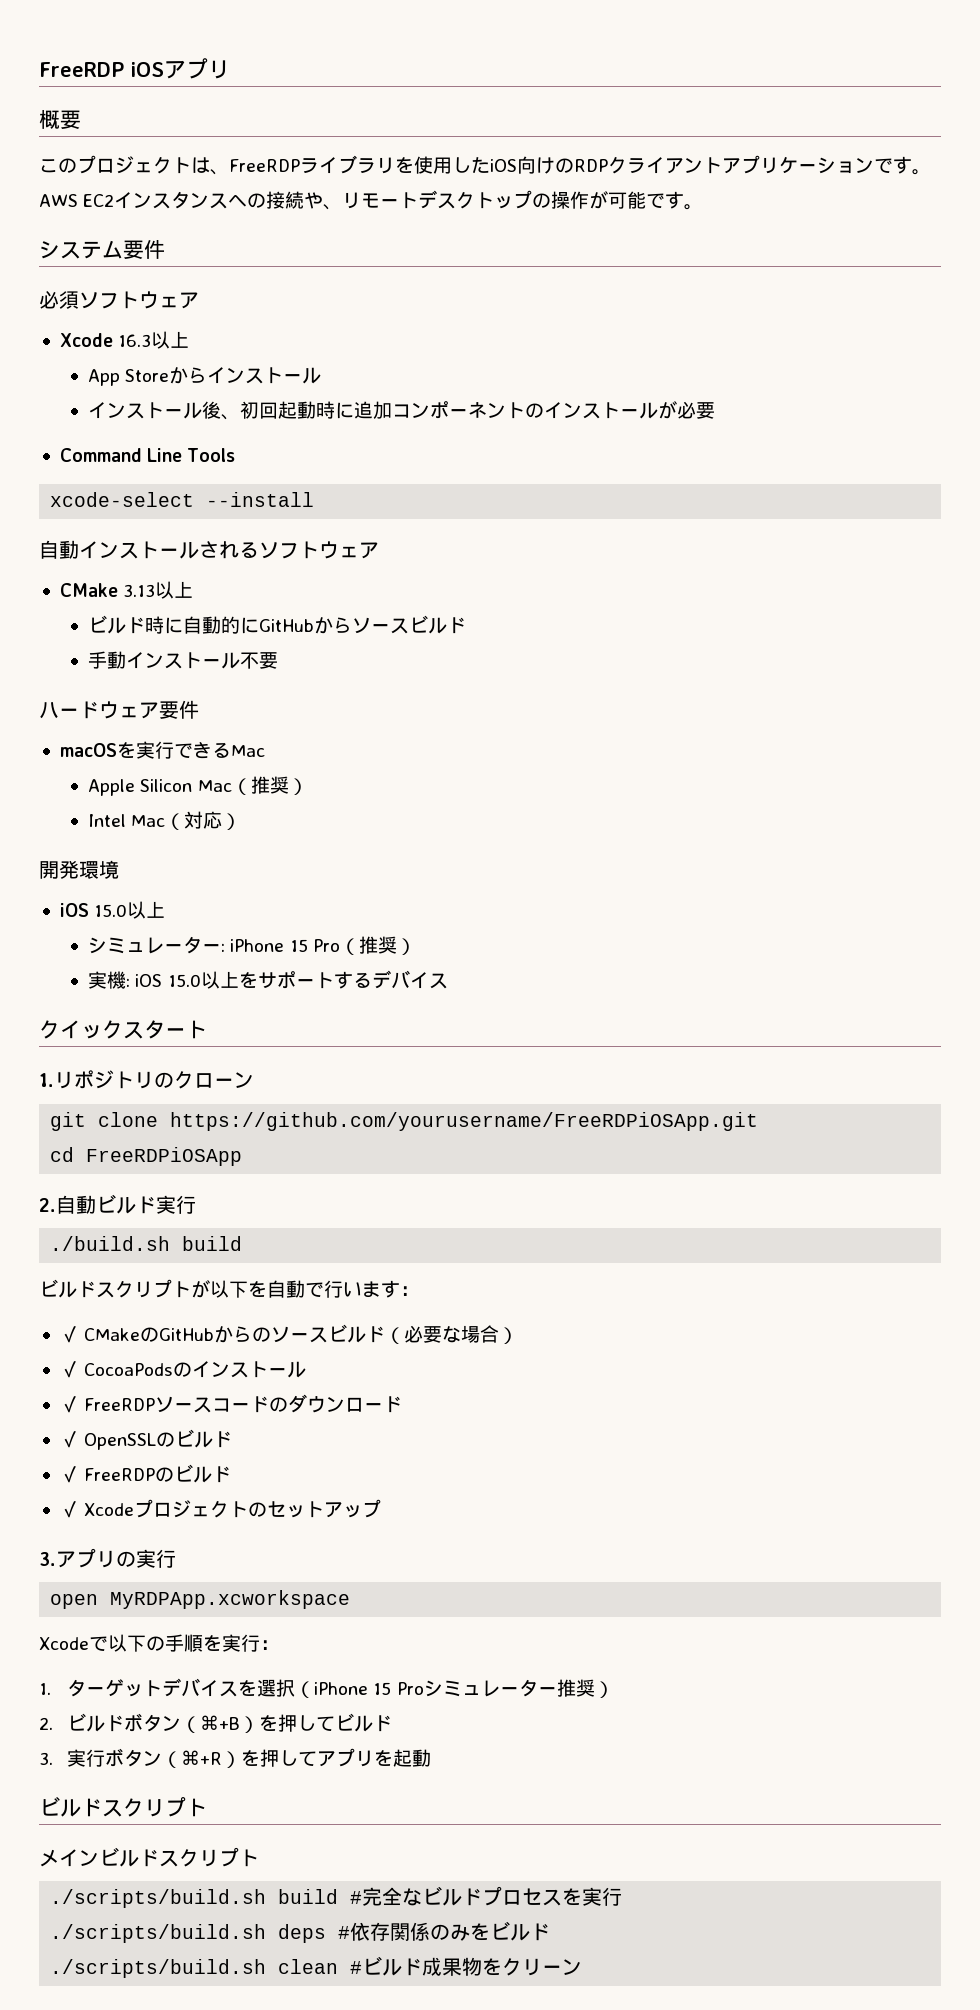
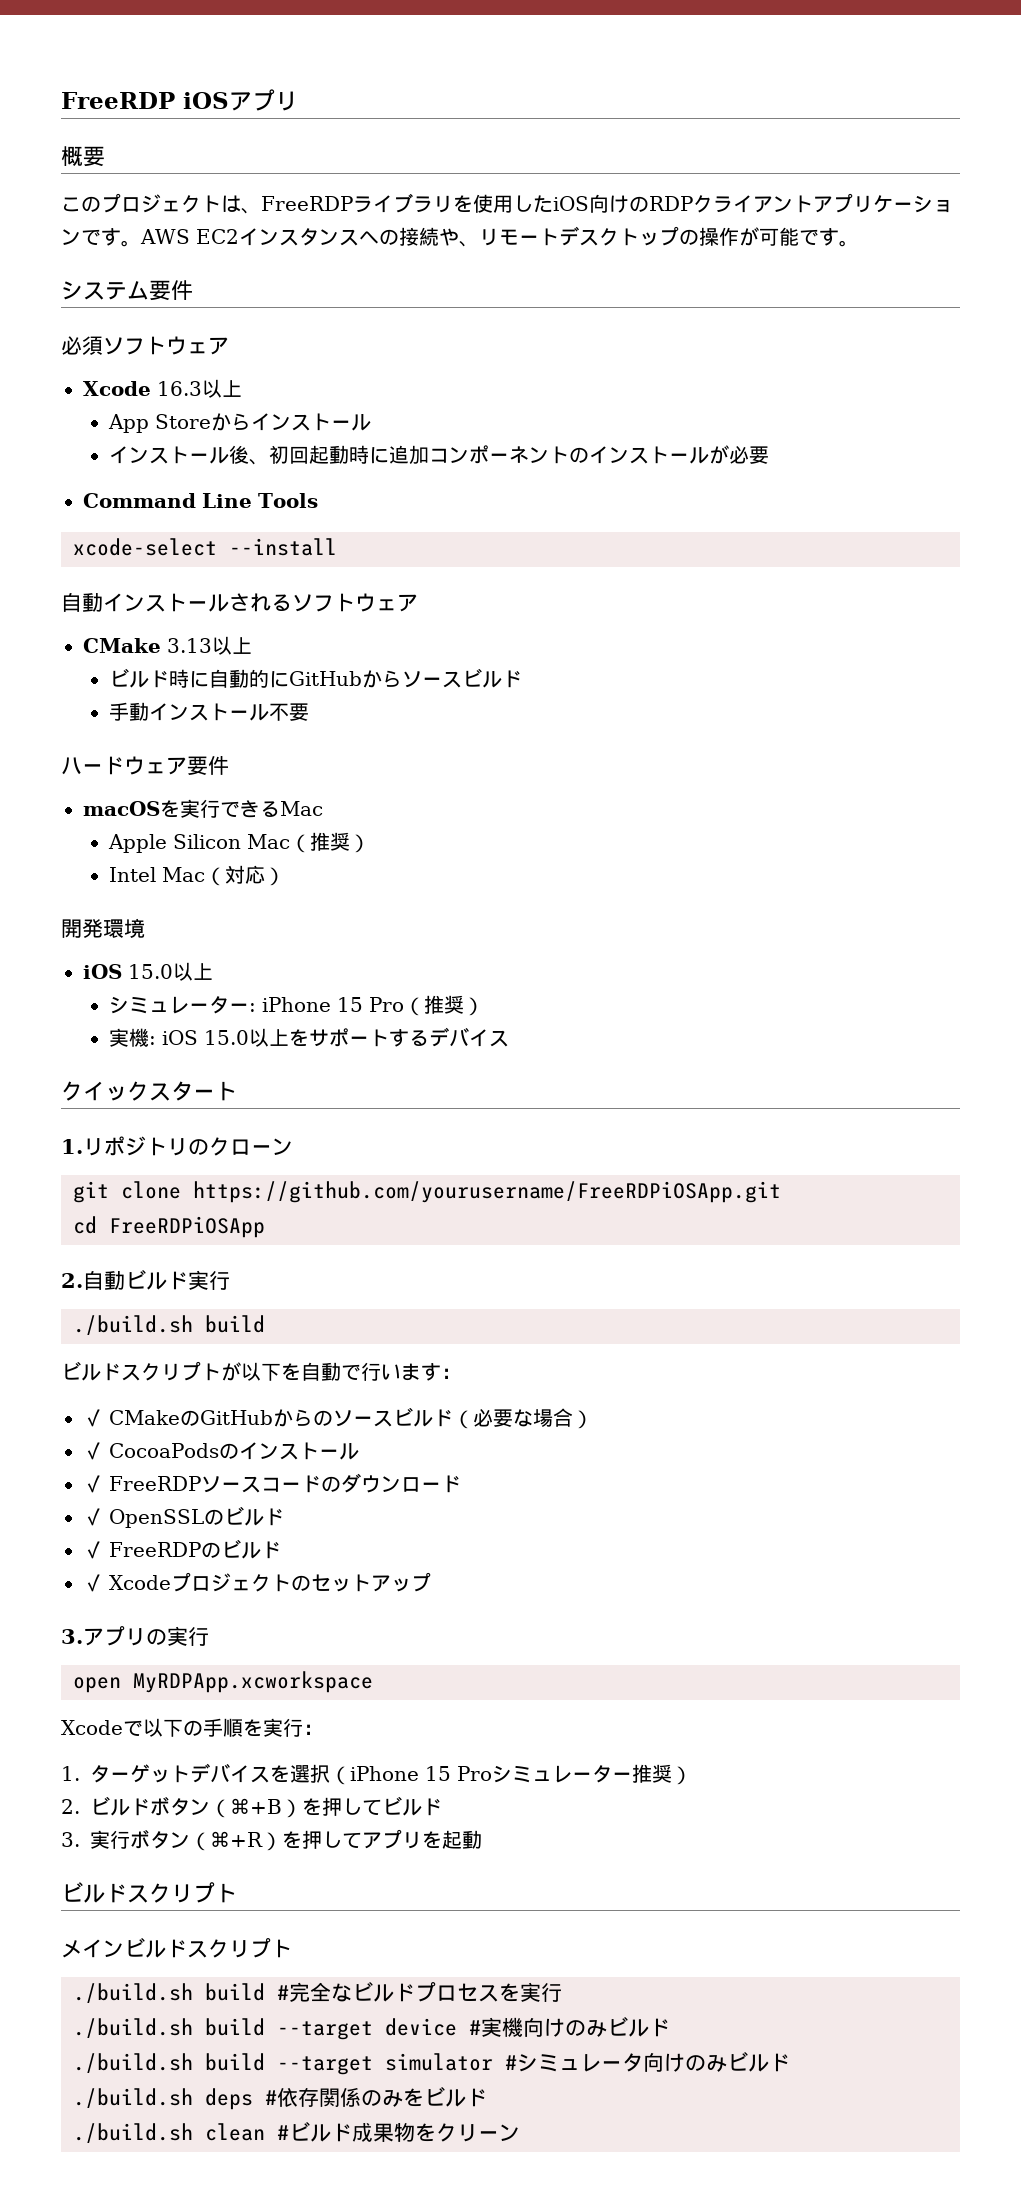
[50,1889,267,1908] ./scripts/build.sh -> [73,1983,193,2003] ./build.sh
[50,1924,267,1943] ./scripts/build.sh -> [73,2017,670,2040] [73,2052,790,2075] [73,2088,193,2108] ./build.sh build --target device #実機向けのみビルド // ./build.sh build --target simulator #シミュレータ向けのみビルド // ./build.sh
[50,1959,267,1978] ./scripts/build.sh -> [73,2123,193,2143] ./build.sh

